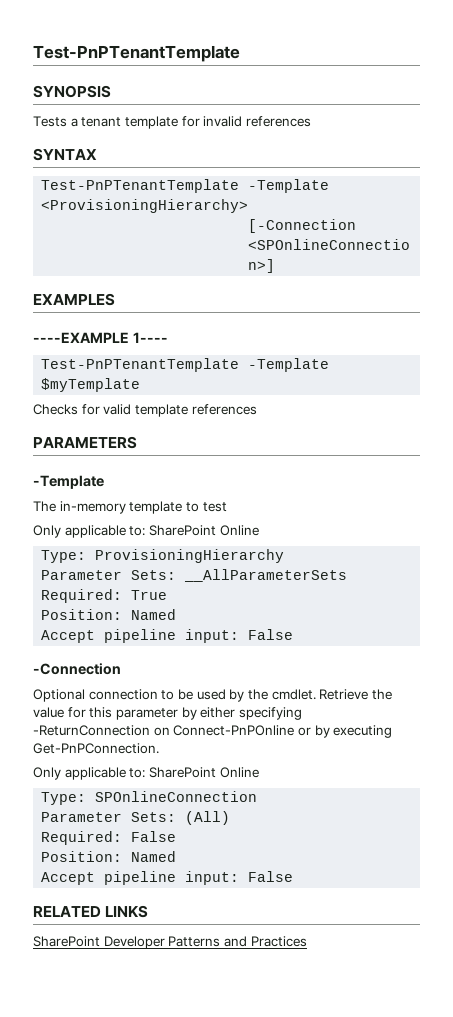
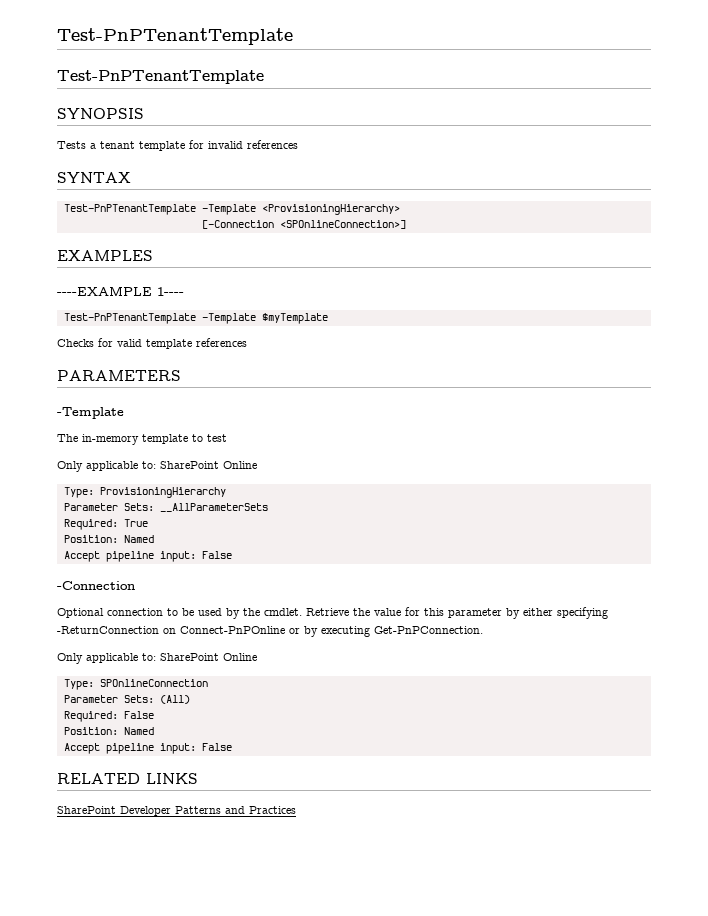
[33,45,240,62] Test-PnPTenantTemplate -> [57,28,293,45] [57,70,264,84] Test-PnPTenantTemplate // Test-PnPTenantTemplate

